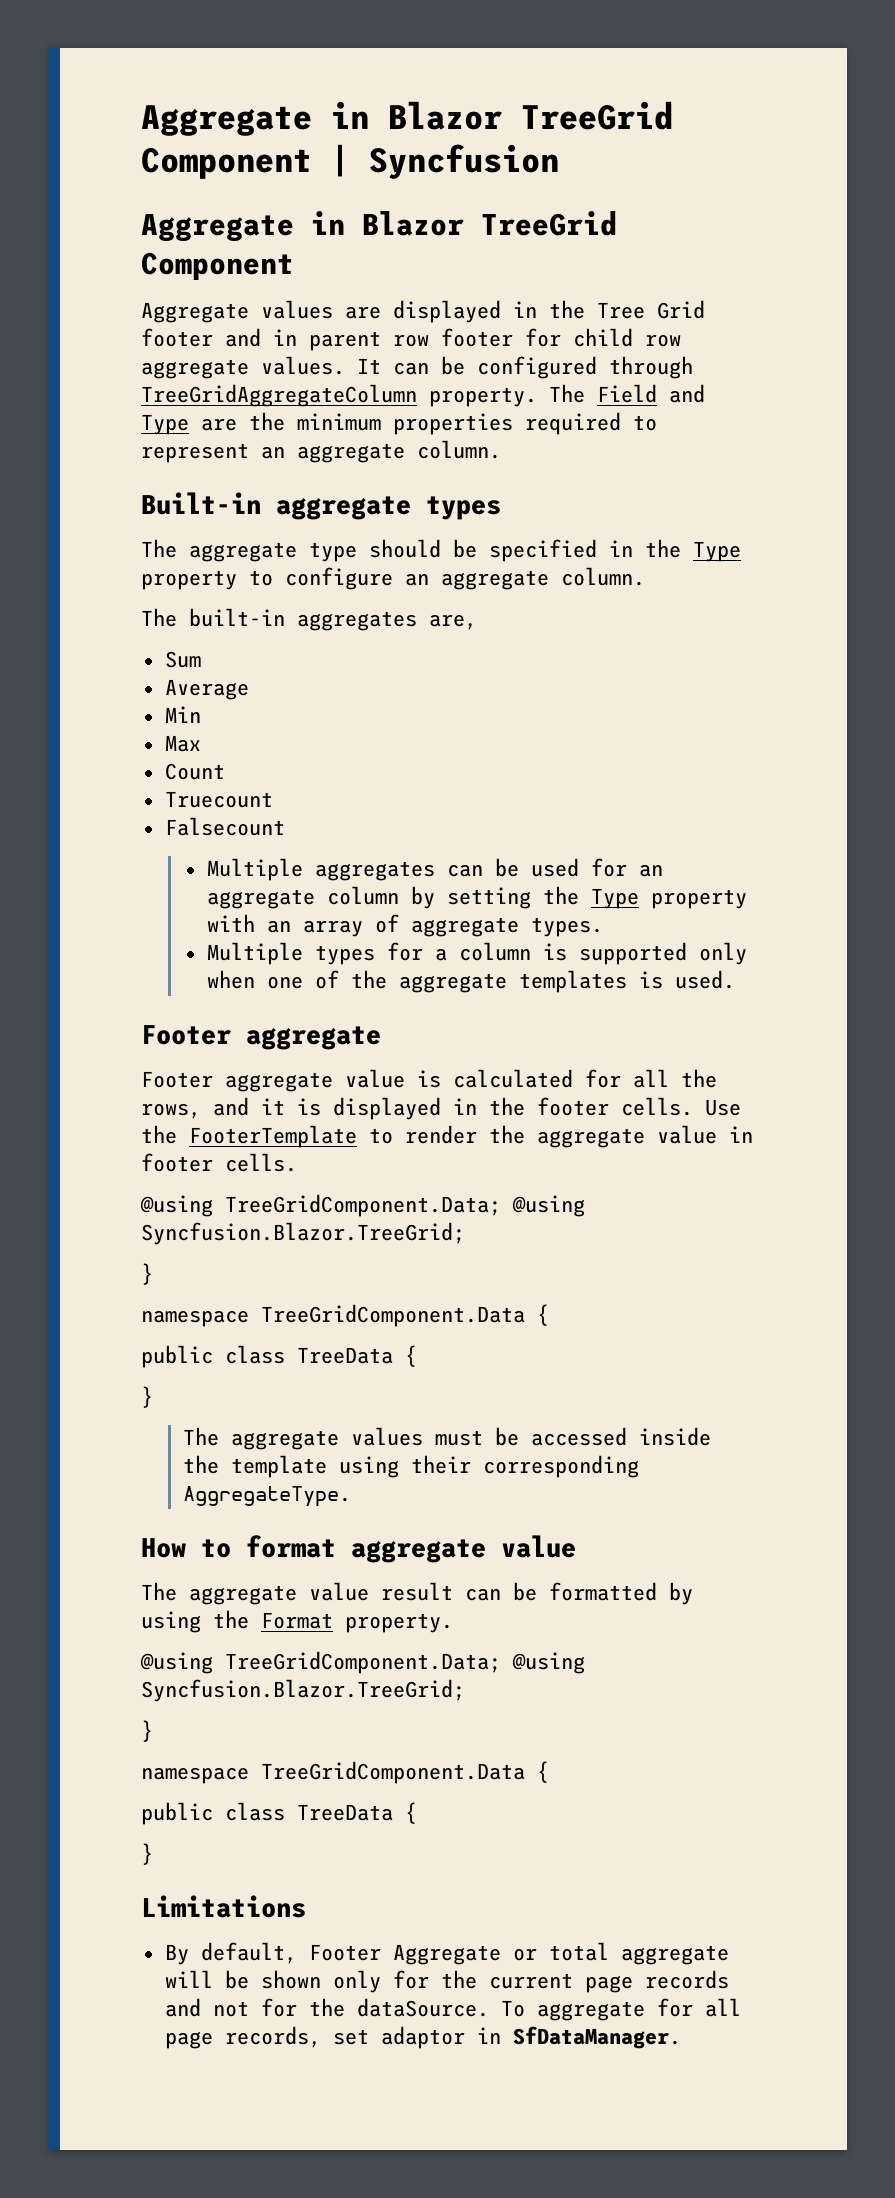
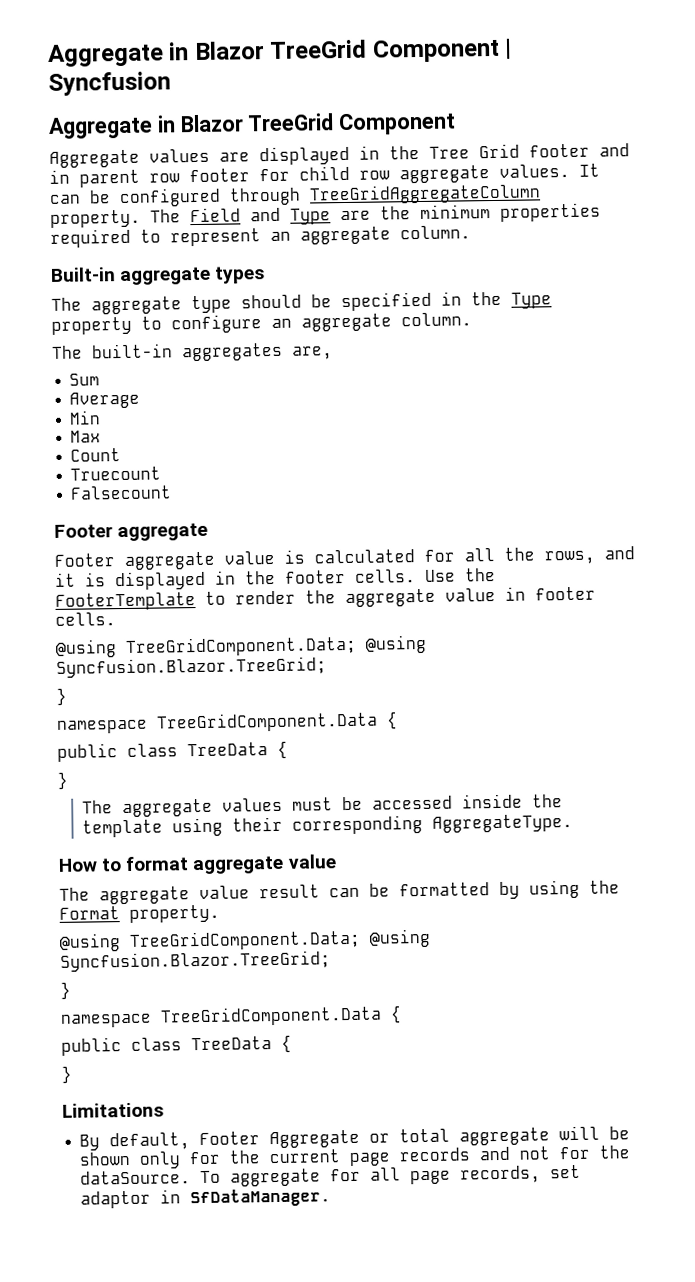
[206,858,663,881] [206,886,747,909] [206,914,603,937] [206,942,747,965] [206,970,735,993] // Multiple aggregates can be used for an aggregate column by setting the Type property with an array of aggregate types. // Multiple types for a column is supported only when one of the aggregate templates is used. -> (173, 492) none

